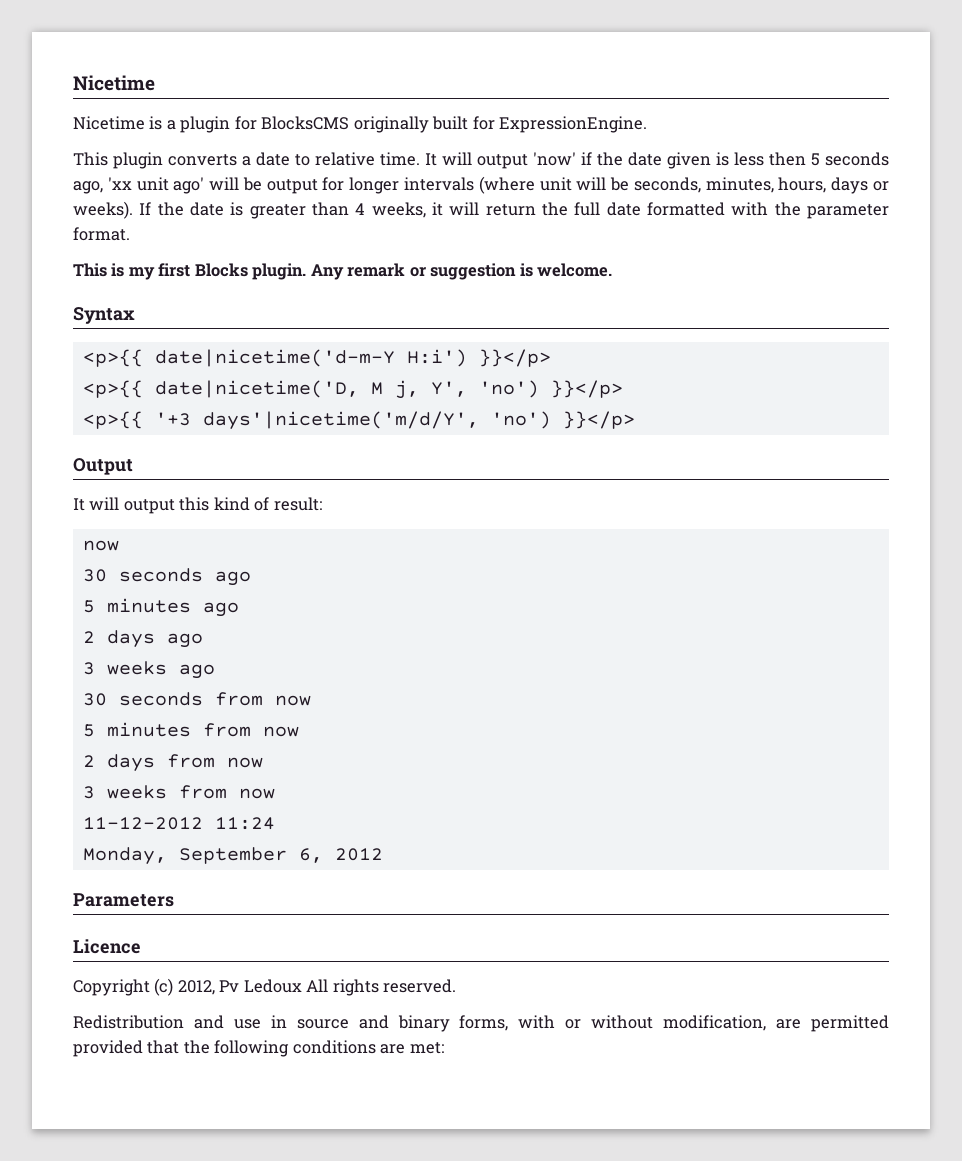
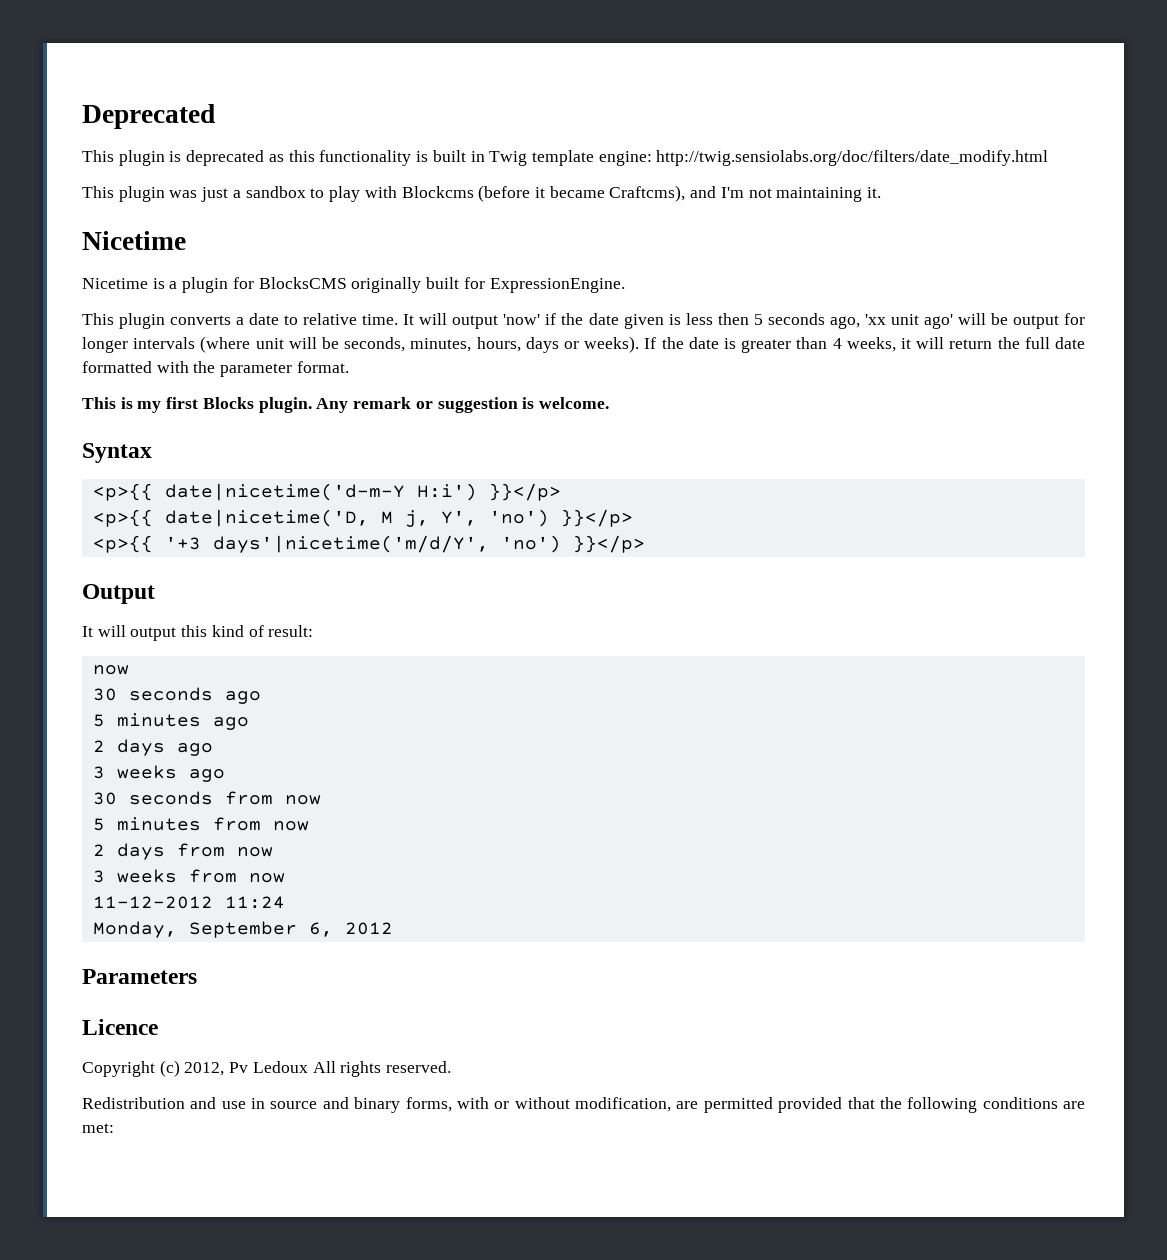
(73, 83) none -> [82,104,215,129] [82,150,1049,166] [82,185,882,202] Deprecated // This plugin is deprecated as this functionality is built in Twig template engine: http://twig.sensiolabs.org/doc/filters/date_modify.html // This plugin was just a sandbox to play with Blockcms (before it became Craftcms), and I'm not maintaining it. //

